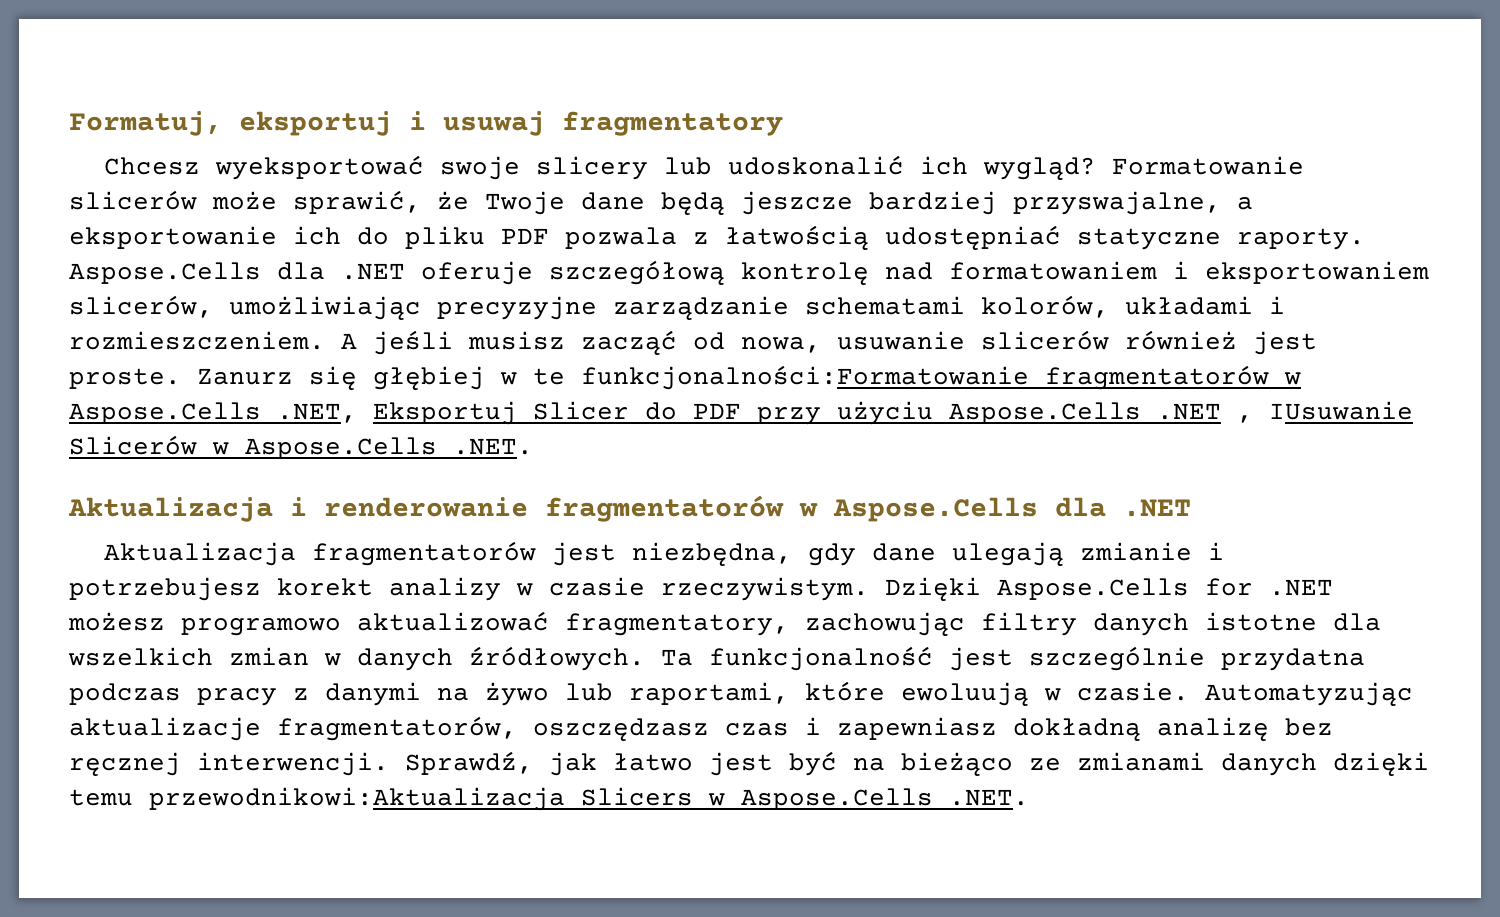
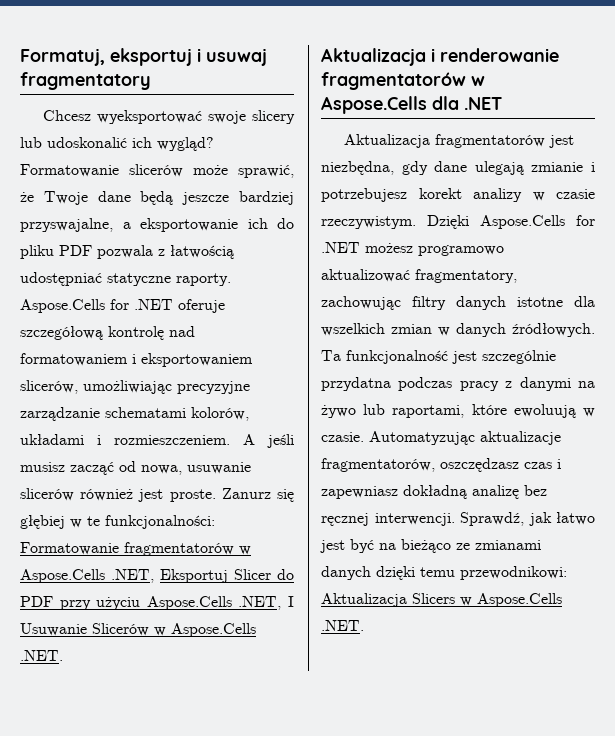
[277,262,325,280] dla -> [110,299,129,310] for
[581,365,1029,390] funkcjonalności:Formatowanie -> [105,515,215,529] [20,542,119,555] funkcjonalności: Formatowanie
[1157,401,1413,423] .NET , IUsuwanie -> [238,596,294,610] [20,623,87,636] .NET, I Usuwanie
[149,787,565,811] przewodnikowi:Aktualizacja -> [460,566,567,580] [321,593,407,607] przewodnikowi: Aktualizacja

